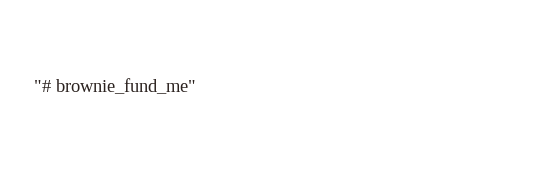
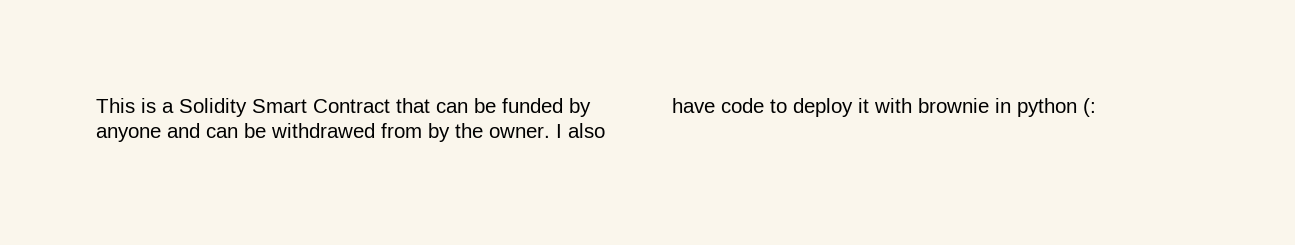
[34,78,196,94] "# brownie_fund_me" -> [96,98,591,117] [96,123,605,142] [672,98,1096,117] This is a Solidity Smart Contract that can be funded by anyone and can be withdrawed from by the owner. I also have code to deploy it with brownie in python (:

